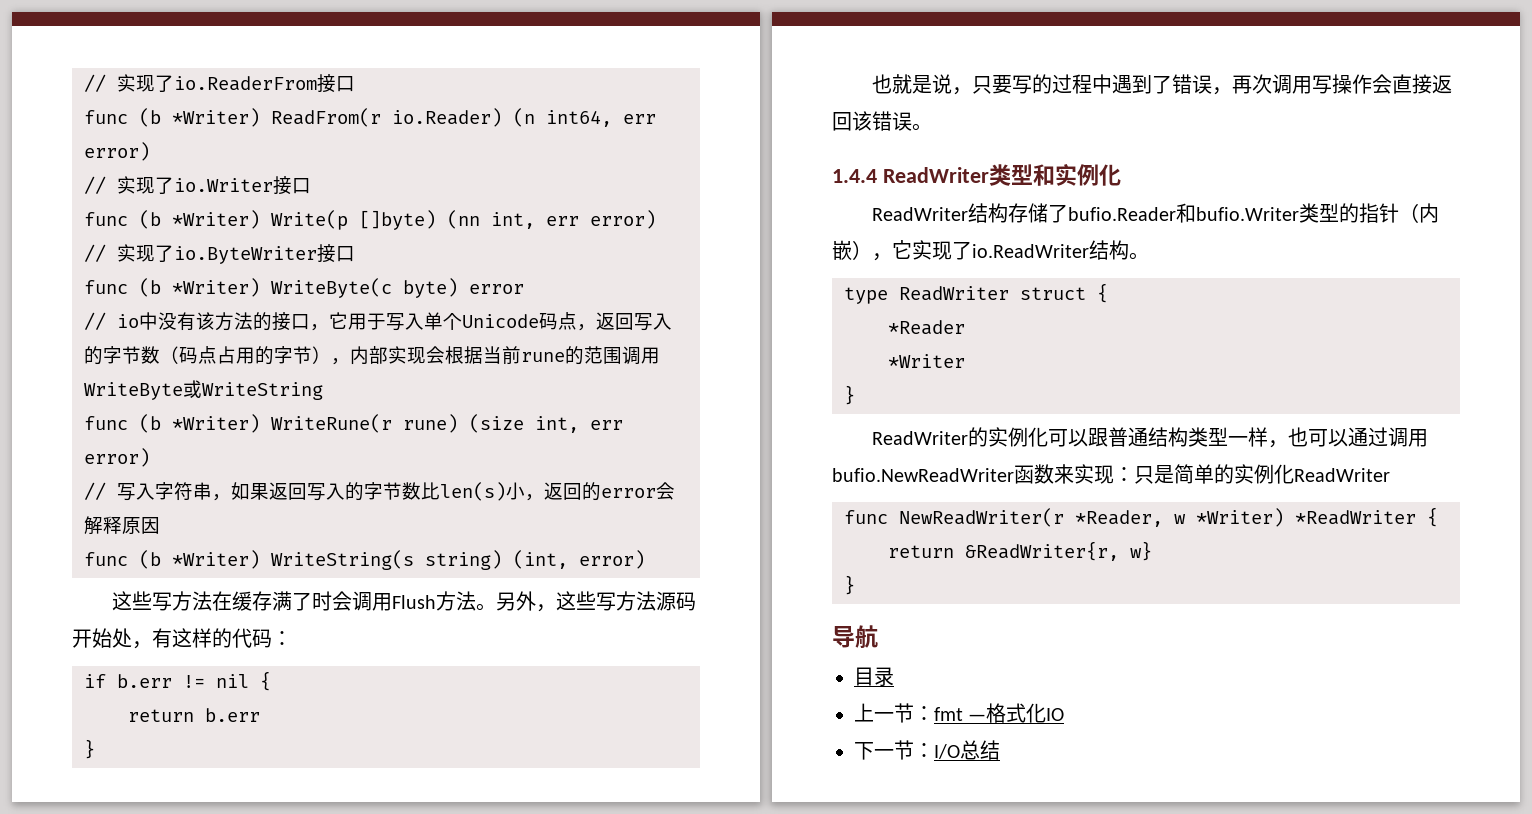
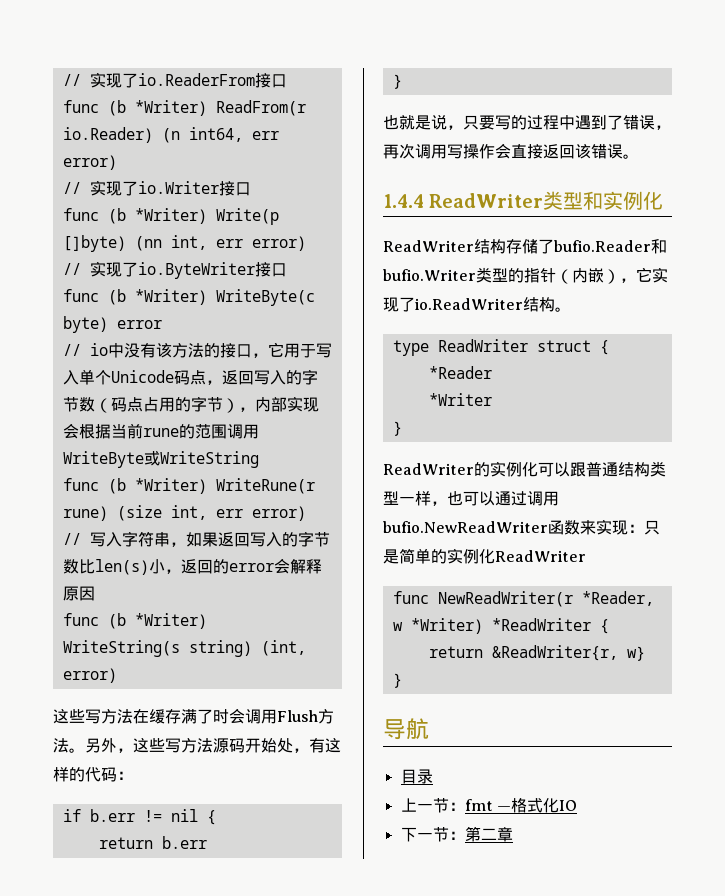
[934,740,1000,760] I/O总结 -> [464,826,513,842] 第二章

